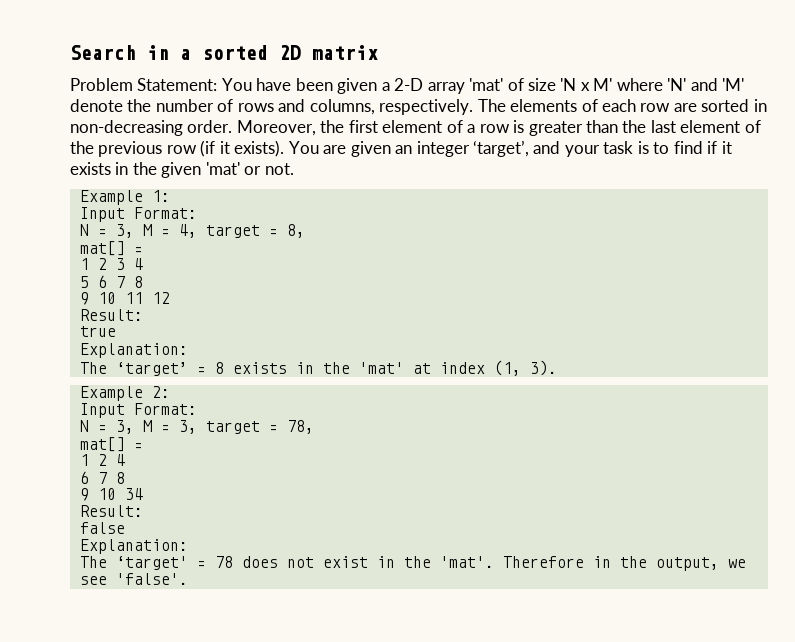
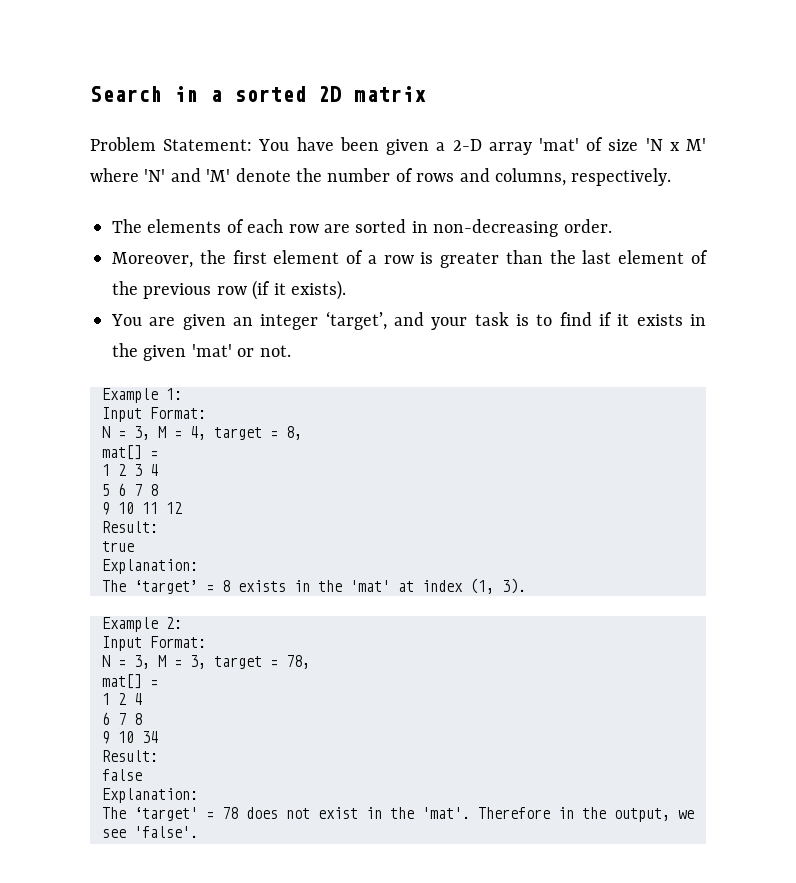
(474, 107) none -> (672, 177) //
(233, 126) none -> (612, 226) //
(285, 148) none -> (346, 290) //

